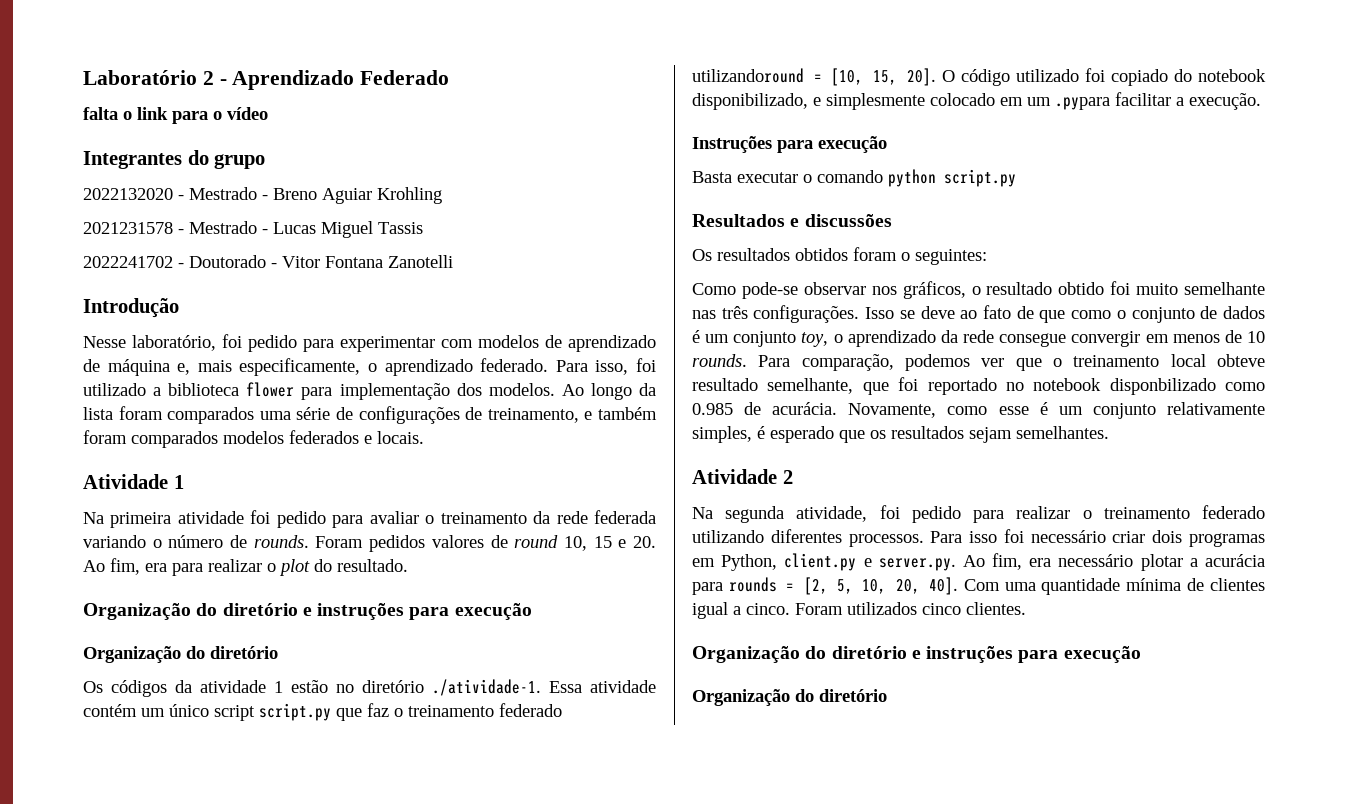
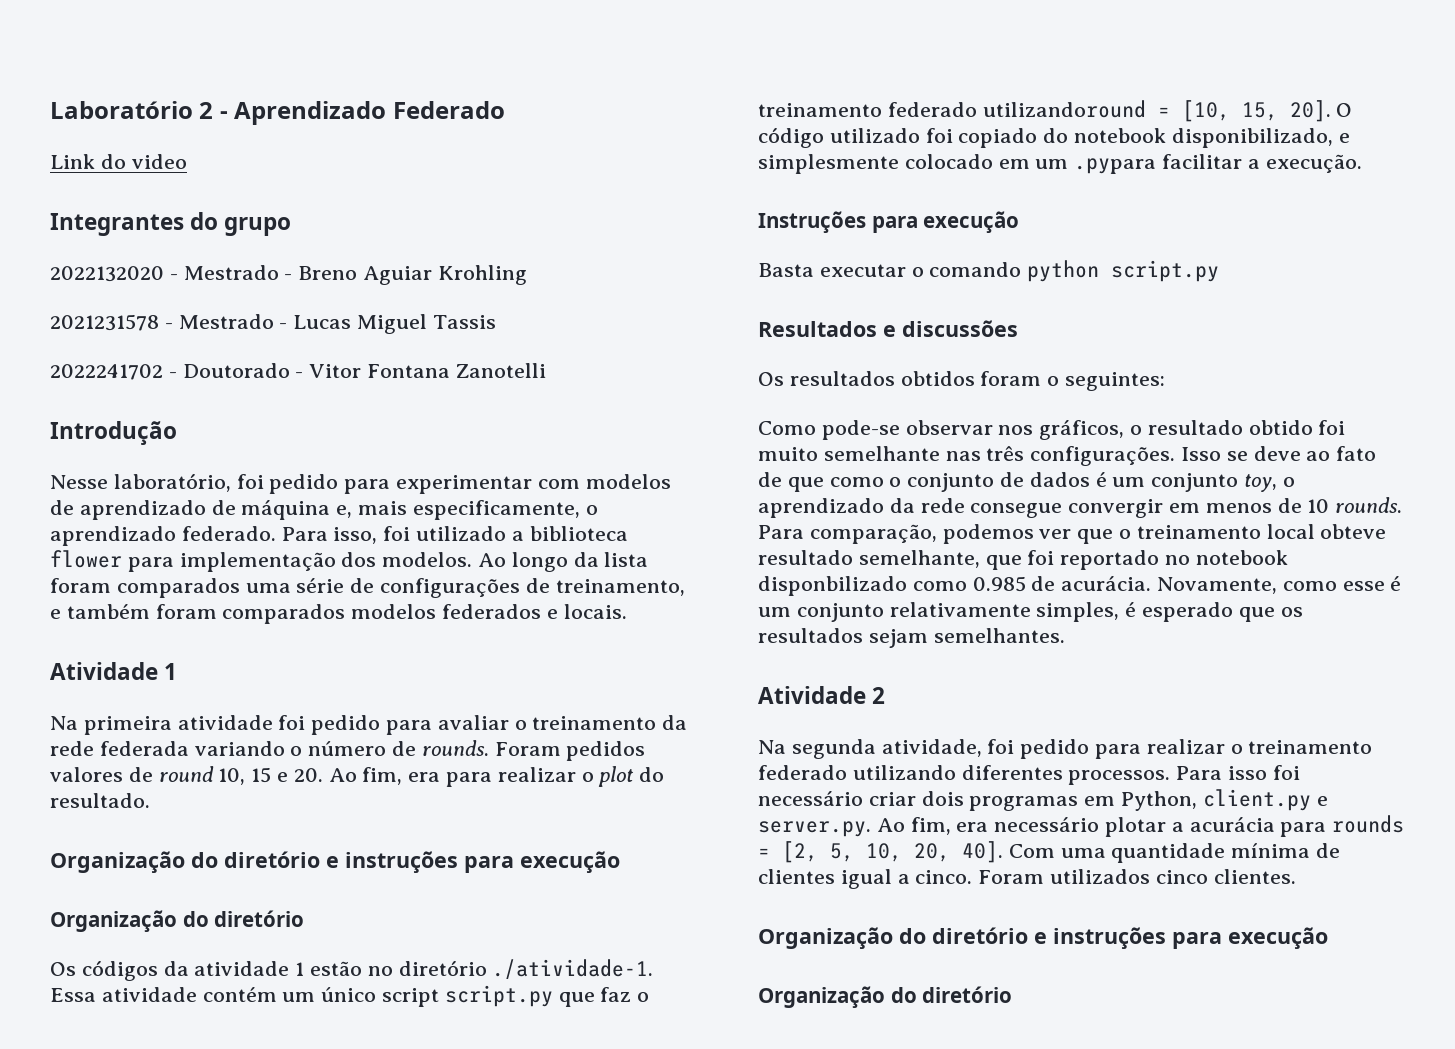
[83,107,268,124] falta o link para o vídeo -> [50,154,187,169] Link do video

